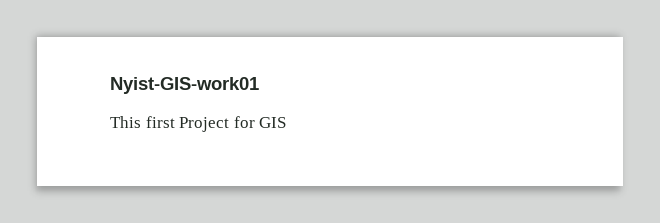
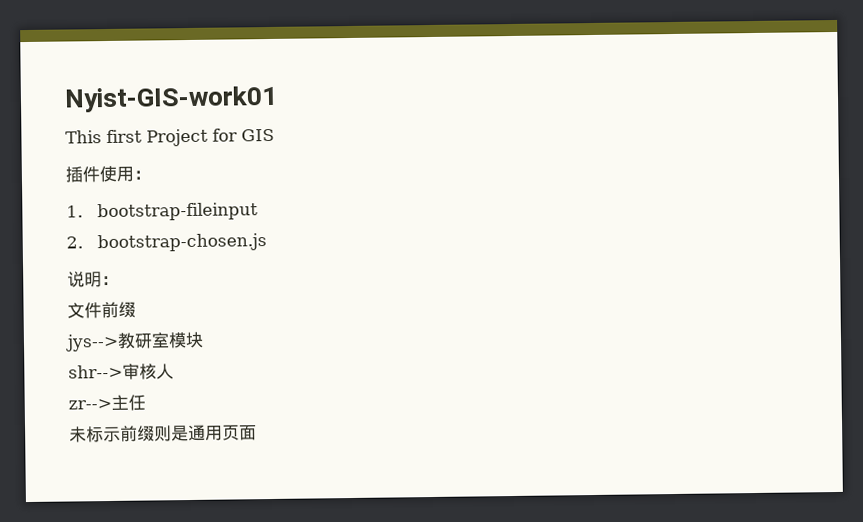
(287, 122) none -> [65,165,151,183] [66,202,259,222] [66,233,268,253] [67,271,119,288] [67,301,136,319] [65,331,204,352] [68,363,174,380] [68,394,146,411] [69,424,257,443] // 插件使用： // 1. bootstrap-fileinput // 2. bootstrap-chosen.js // 说明： // 文件前缀 // jys-->教研室模块 // shr-->审核人 // zr-->主任 // 未标示前缀则是通用页面

